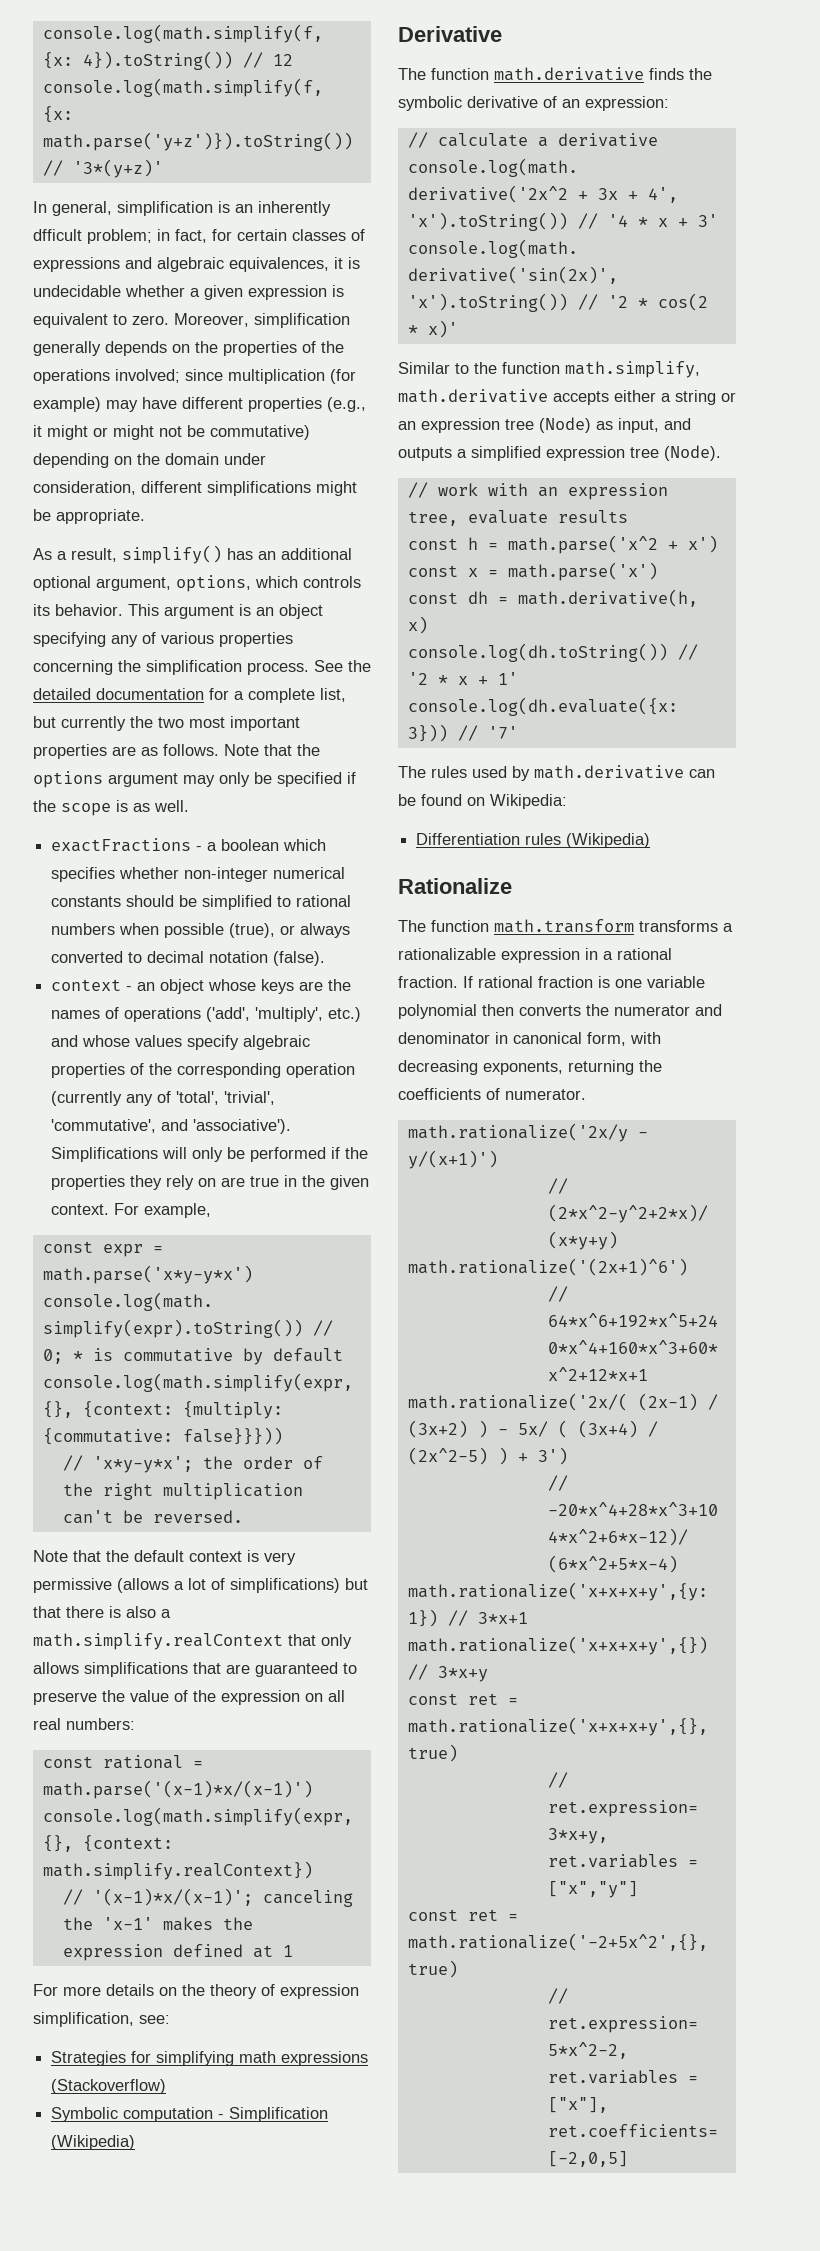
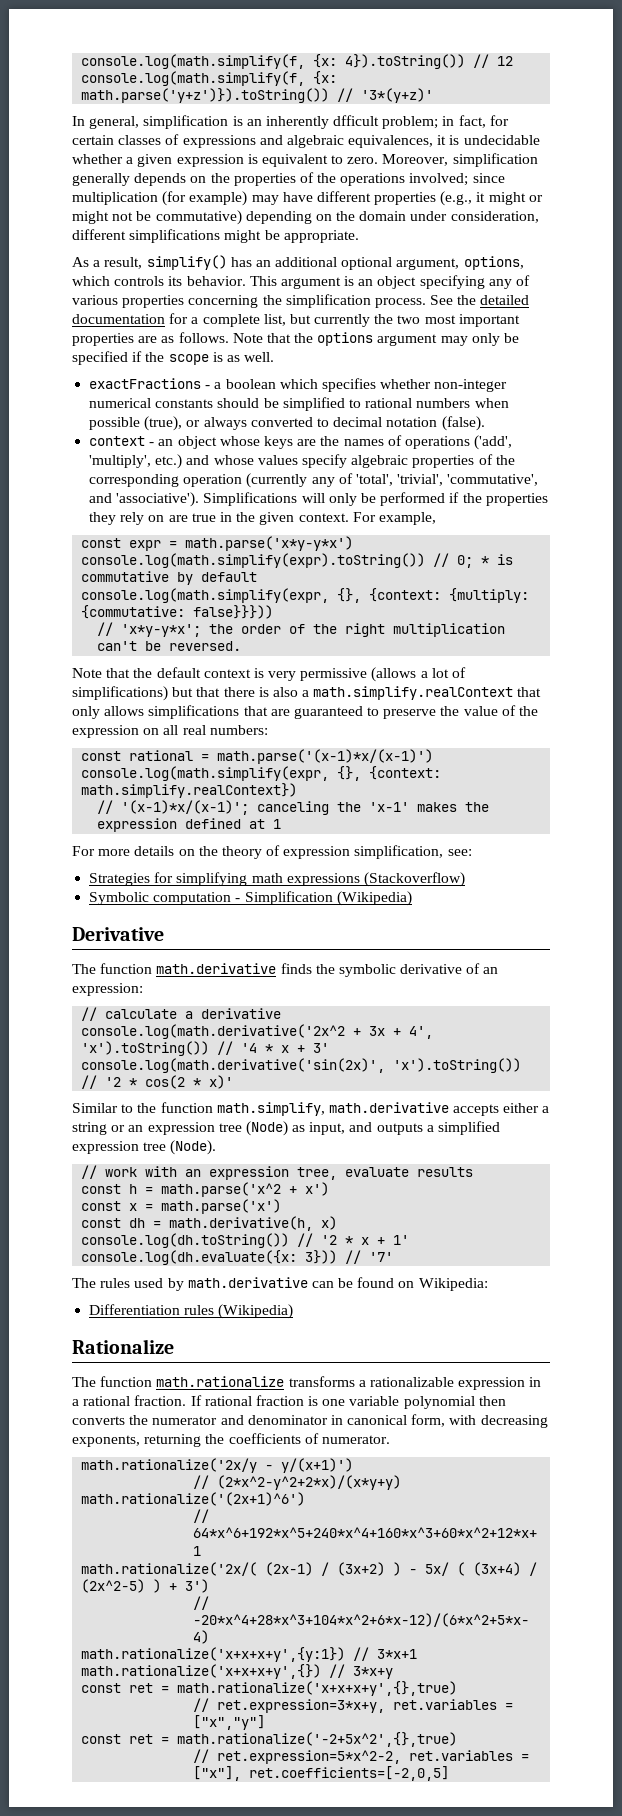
[494,919,634,933] math.transform -> [156,1376,285,1387] math.rationalize

